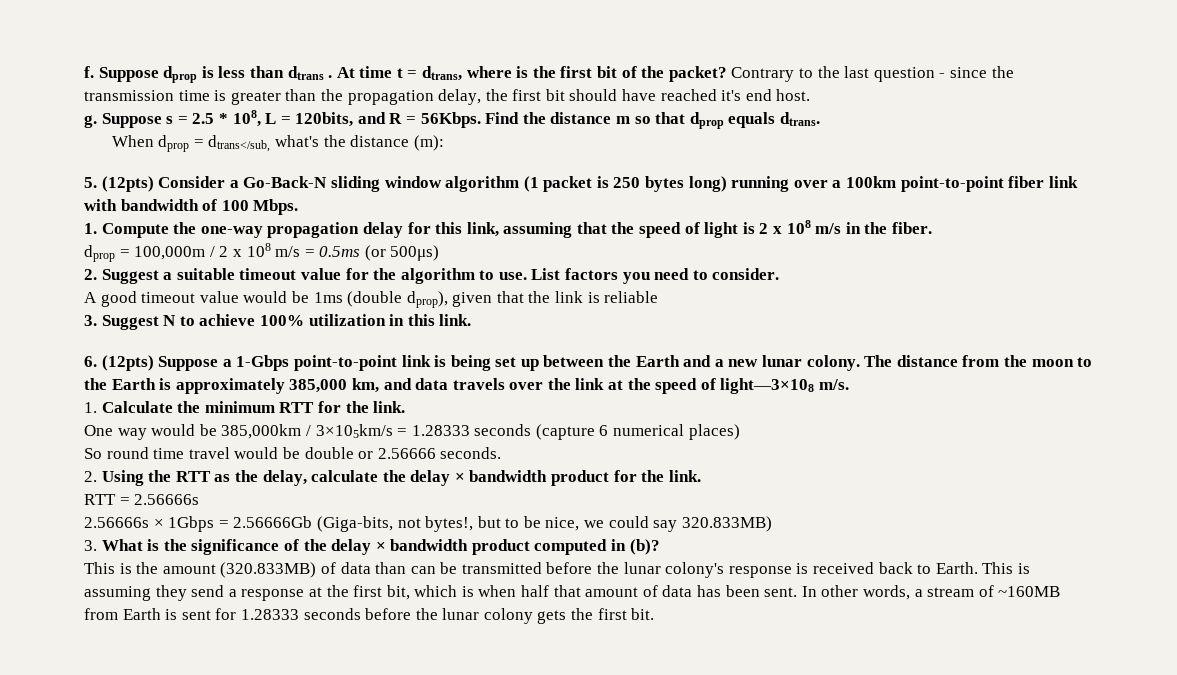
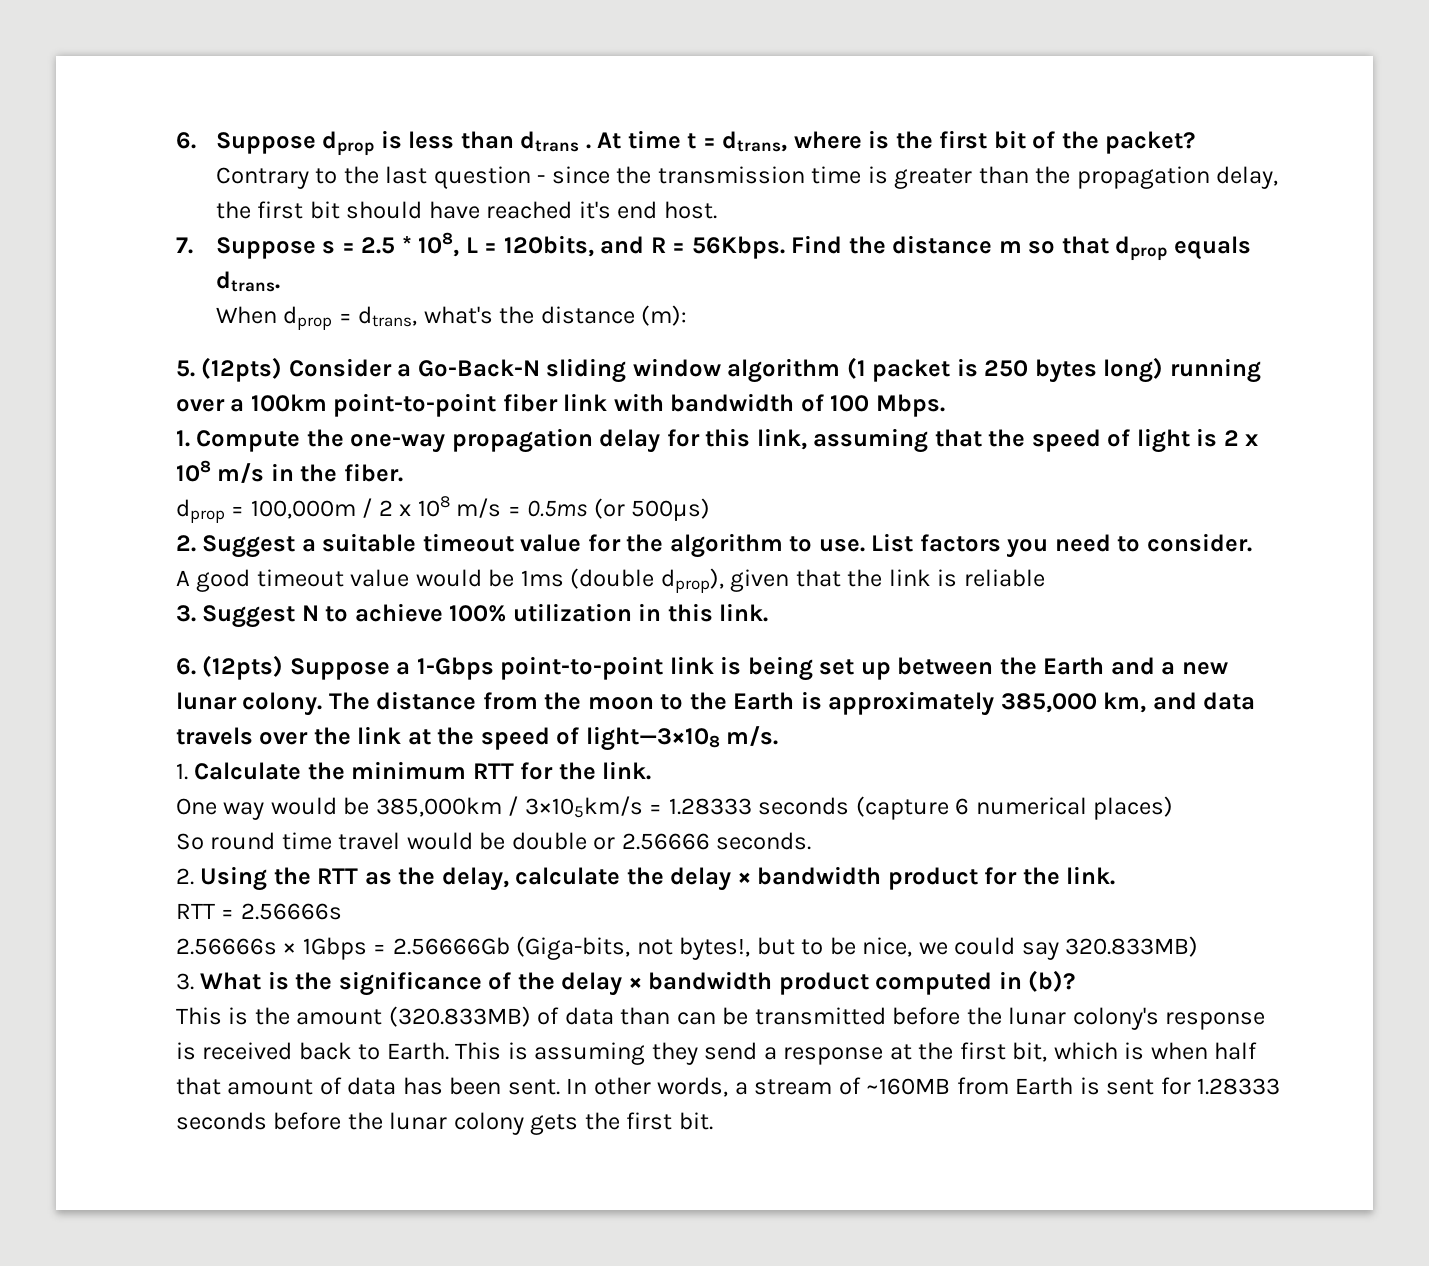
[84,66,94,78] f. -> [176,132,196,149] 6.
[84,115,97,128] g. -> [176,237,193,254] 7.
[208,135,271,152] dtrans</sub, -> [358,306,418,327] dtrans,

